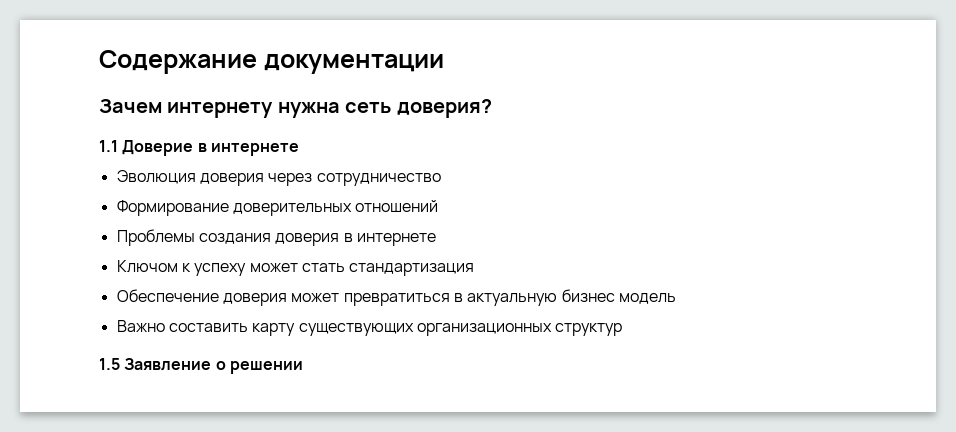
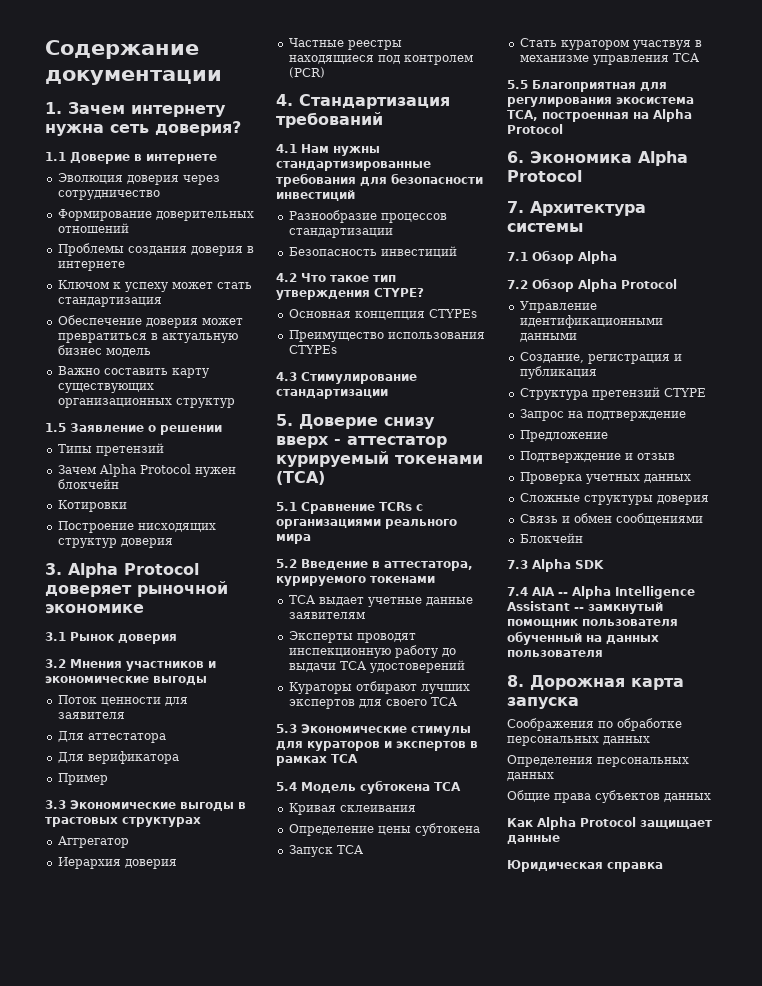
(444, 64) none -> [45,102,62,114] 1.
(303, 367) none -> [57,443,164,456] [57,464,236,477] [57,479,119,489] [57,500,127,512] [57,521,216,533] [57,538,173,548] [45,563,199,578] [45,581,228,597] [45,604,144,614] [45,632,177,644] [45,659,216,671] [45,676,207,685] [57,695,188,706] [57,712,125,719] [57,731,166,743] [57,751,179,764] [57,773,108,785] [45,800,246,811] [45,817,201,827] [57,836,129,848] [57,857,177,869] [288,38,402,50] [288,55,473,65] [288,67,325,78] [276,94,450,109] [276,112,383,128] [276,144,380,156] [276,161,431,171] [276,173,483,187] [276,190,355,201] [288,210,447,223] [288,228,393,238] [288,246,457,258] [276,273,396,282] [276,288,424,300] [288,309,477,320] [288,330,485,342] [288,345,337,354] [276,372,417,384] [276,389,388,399] [276,414,435,429] [276,436,447,448] [276,451,483,467] [276,471,325,485] [276,502,423,514] [276,519,457,529] [276,534,311,544] [276,559,473,571] [276,576,435,586] [288,595,473,607] [288,612,365,619] [288,631,416,643] [288,645,456,658] [288,660,465,673] [288,681,470,694] [288,697,457,709] [276,724,471,736] [276,741,478,751] [276,754,358,766] [276,780,461,794] [288,803,416,815] [288,823,480,836] [288,845,363,857] [519,38,702,50] [519,53,699,65] [507,80,667,92] [507,97,694,107] [507,109,692,122] [507,124,563,134] [507,151,688,166] [507,170,582,182] [507,201,646,216] [507,223,583,232] [507,250,617,264] [507,278,677,292] [519,301,597,313] [519,315,663,328] [519,333,577,342] [519,352,682,364] [519,366,597,379] [519,387,706,400] [519,409,686,421] [519,430,608,442] [519,451,675,463] [519,472,691,484] [519,493,709,505] [519,513,703,525] [519,533,583,543] [507,559,604,572] [507,586,695,599] [507,601,663,614] [507,619,678,628] [507,631,659,645] [507,650,603,657] [507,675,684,690] [507,697,579,709] [507,718,682,731] [507,736,650,746] [507,755,689,767] [507,772,554,781] [507,790,711,803] [507,817,712,830] [507,835,560,844] [507,860,663,872] // Типы претензий // Зачем Alpha Protocol нужен блокчейн // Котировки // Построение нисходящих структур доверия // 3. Alpha Protocol доверяет рыночной экономике // 3.1 Рынок доверия // 3.2 Мнения участников и экономические выгоды // Поток ценности для заявителя // Для аттестатора // Для верификатора // Пример // 3.3 Экономические выгоды в трастовых структурах // Аггрегатор // Иерархия доверия // Частные реестры находящиеся под контролем (PCR) // 4. Стандартизация требований // 4.1 Нам нужны стандартизированные требования для безопасности инвестиций // Разнообразие процессов стандартизации // Безопасность инвестиций // 4.2 Что такое тип утверждения CTYPE? // Основная концепция CTYPEs // Преимущество использования CTYPEs // 4.3 Стимулирование стандартизации // 5. Доверие снизу вверх - аттестатор курируемый токенами (ТСА) // 5.1 Сравнение TCRs с организациями реального мира // 5.2 Введение в аттестатора, курируемого токенами // ТСА выдает учетные данные заявителям // Эксперты проводят инспекционную работу до выдачи ТСА удостоверений // Кураторы отбирают лучших экспертов для своего ТСА // 5.3 Экономические стимулы для кураторов и экспертов в рамках ТСА // 5.4 Модель субтокена ТСА // Кривая склеивания // Определение цены субтокена // Запуск ТСА // Стать куратором участвуя в механизме управления ТСА // 5.5 Благоприятная для регулирования экосистема ТСА, построенная на Alpha Protocol // 6. Экономика Alpha Protocol // 7. Архитектура системы // 7.1 Обзор Alpha // 7.2 Обзор Alpha Protocol // Управление идентификационными данными // Создание, регистрация и публикация // Cтруктура претензий CTYPE // Запрос на подтверждение // Предложение // Подтверждение и отзыв // Проверка учетных данных // Сложные структуры доверия // Связь и обмен сообщениями // Блокчейн // 7.3 Alpha SDK // 7.4 AIA -- Alpha Intelligence Assistant -- замкнутый помощник пользователя обученный на данных пользователя // 8. Дорожная карта запуска // Соображения по обработке персональных данных // Определения персональных данных // Общие права субъектов данных // Как Alpha Protocol защищает данные // Юридическая справка

